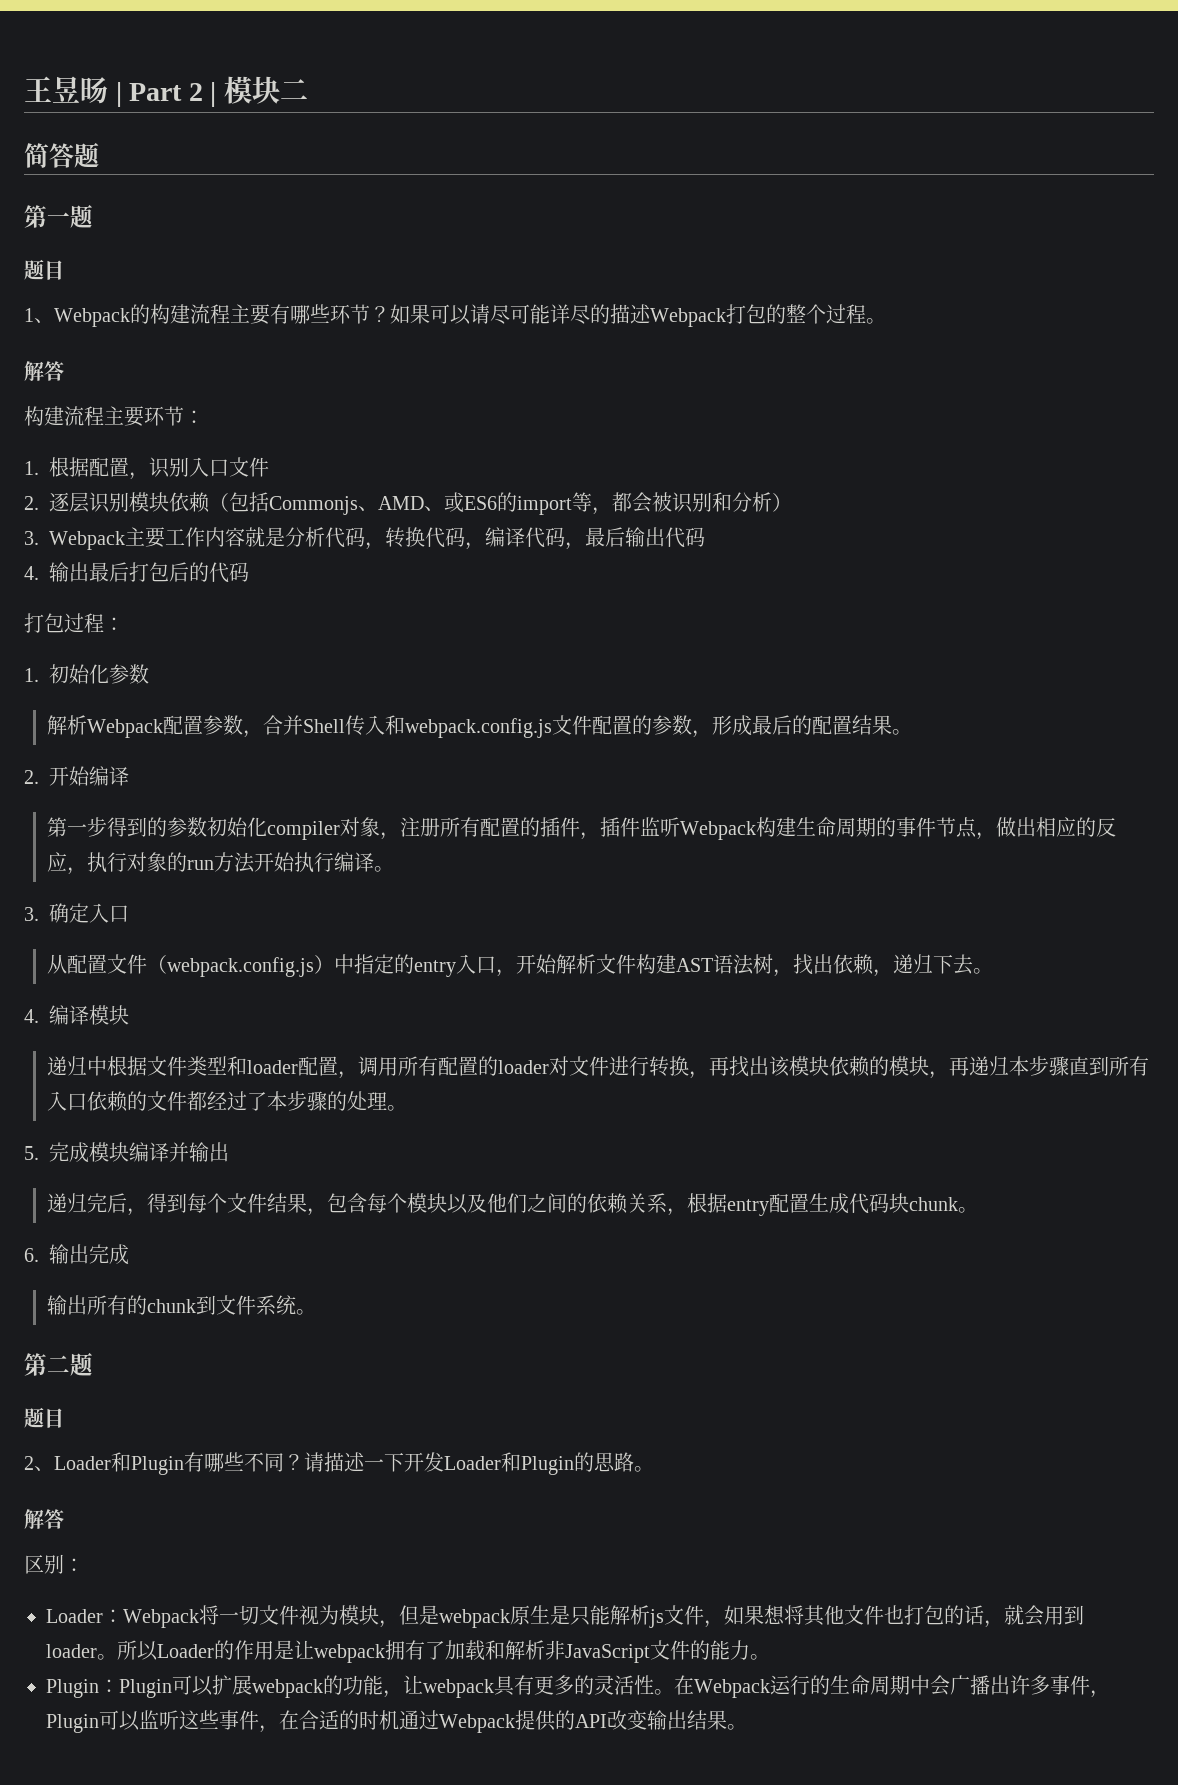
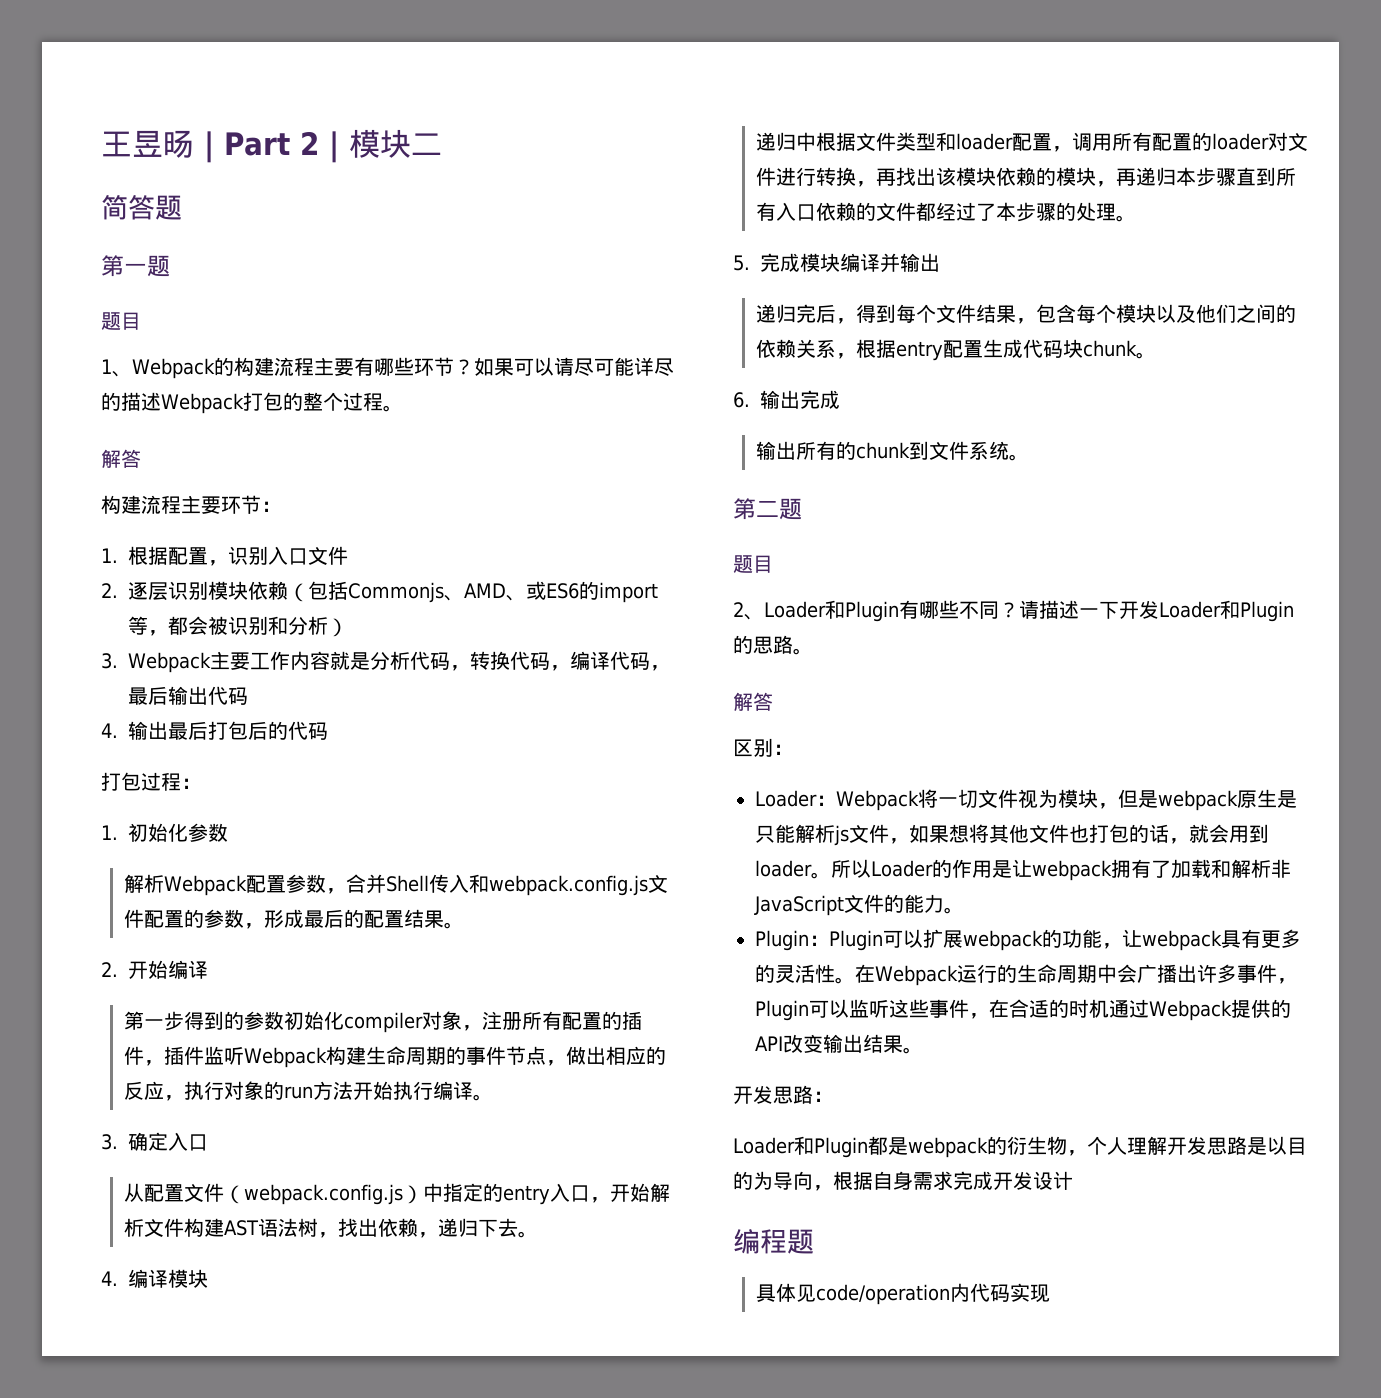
(747, 1727) none -> [733,1085,833,1104] [733,1136,1307,1158] [733,1171,1073,1191] [733,1229,814,1254] [756,1283,1051,1305] // 开发思路： // Loader和Plugin都是webpack的衍生物，个人理解开发思路是以目的为导向，根据自身需求完成开发设计 // 编程题 // 具体见code/operation内代码实现

